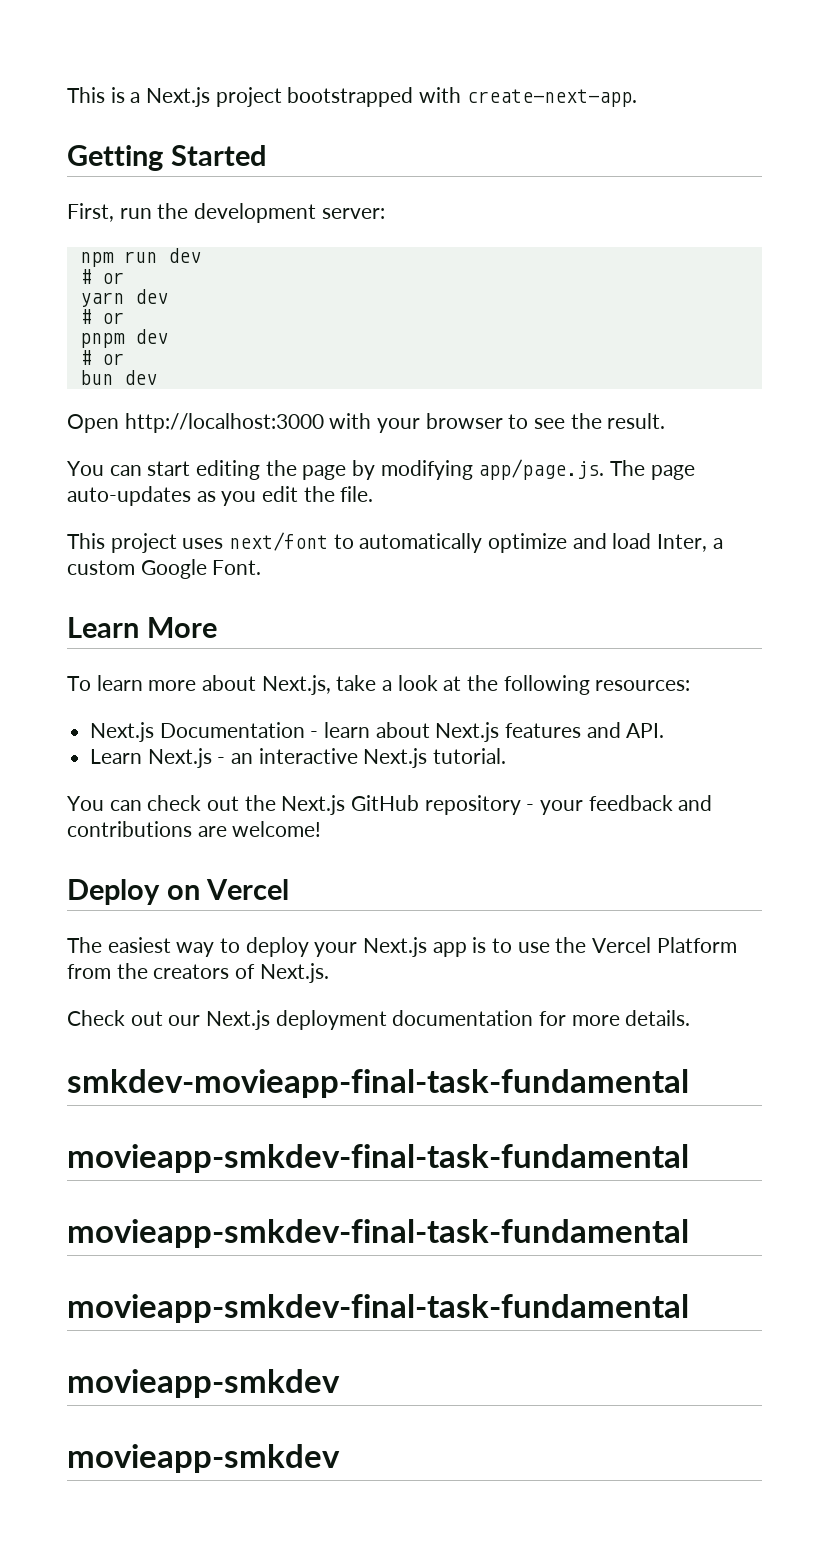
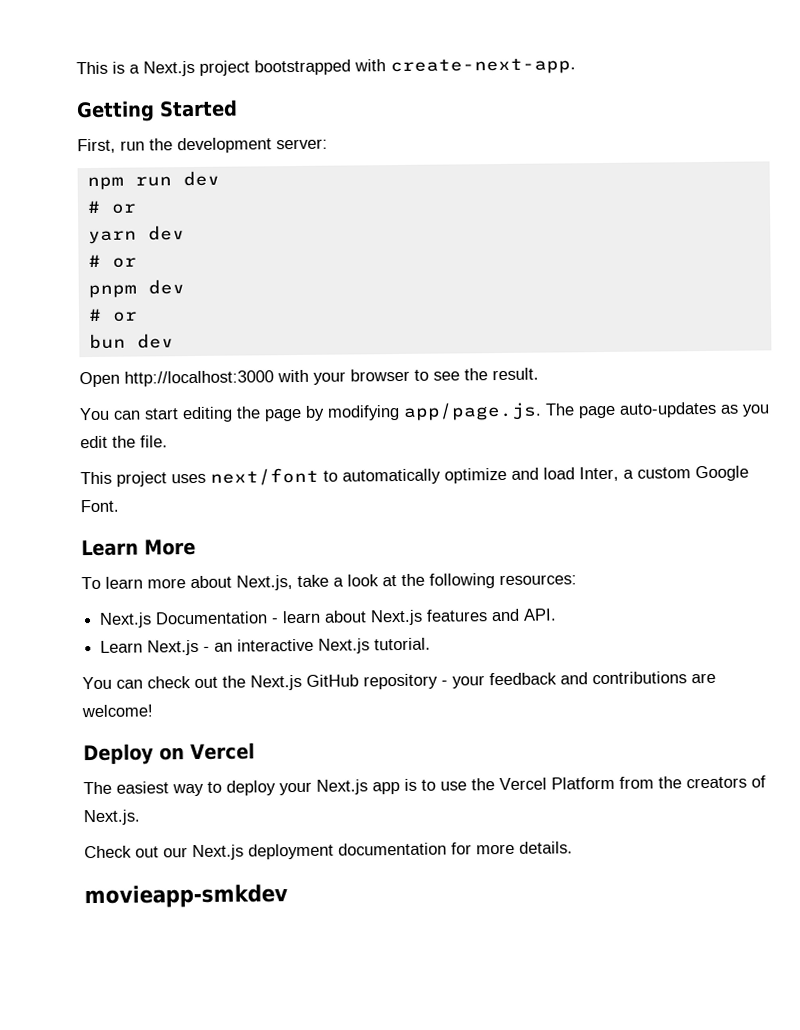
[67,1069,689,1098] [67,1144,689,1173] [67,1219,689,1248] [67,1294,689,1323] [67,1369,340,1398] [67,1444,340,1473] // smkdev-movieapp-final-task-fundamental // movieapp-smkdev-final-task-fundamental // movieapp-smkdev-final-task-fundamental // movieapp-smkdev-final-task-fundamental // movieapp-smkdev // movieapp-smkdev -> [84,884,288,909] // movieapp-smkdev

